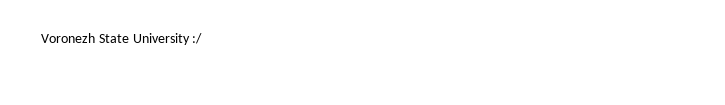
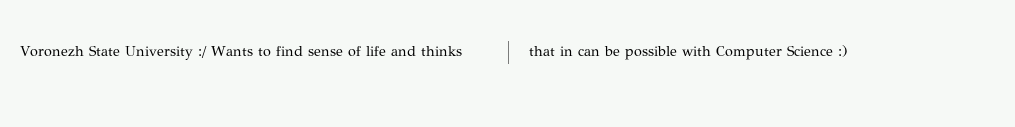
(203, 38) none -> [210,45,848,60] Wants to find sense of life and thinks that in can be possible with Computer Science :)

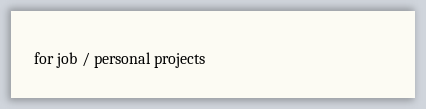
[20,45,848,60] Voronezh State University :/ Wants to find sense of life and thinks that in can be possible with Computer Science :) -> [34,52,206,68] for job / personal projects

